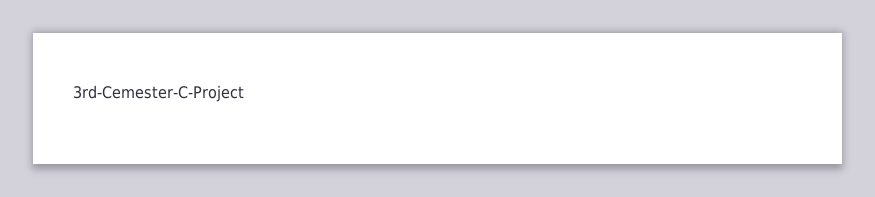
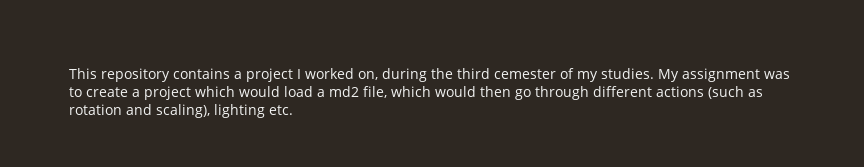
[73,85,244,102] 3rd-Cemester-C-Project -> [69,68,790,82] [69,86,763,100] [69,104,293,118] This repository contains a project I worked on, during the third cemester of my studies. My assignment was to create a project which would load a md2 file, which would then go through different actions (such as rotation and scaling), lighting etc.

